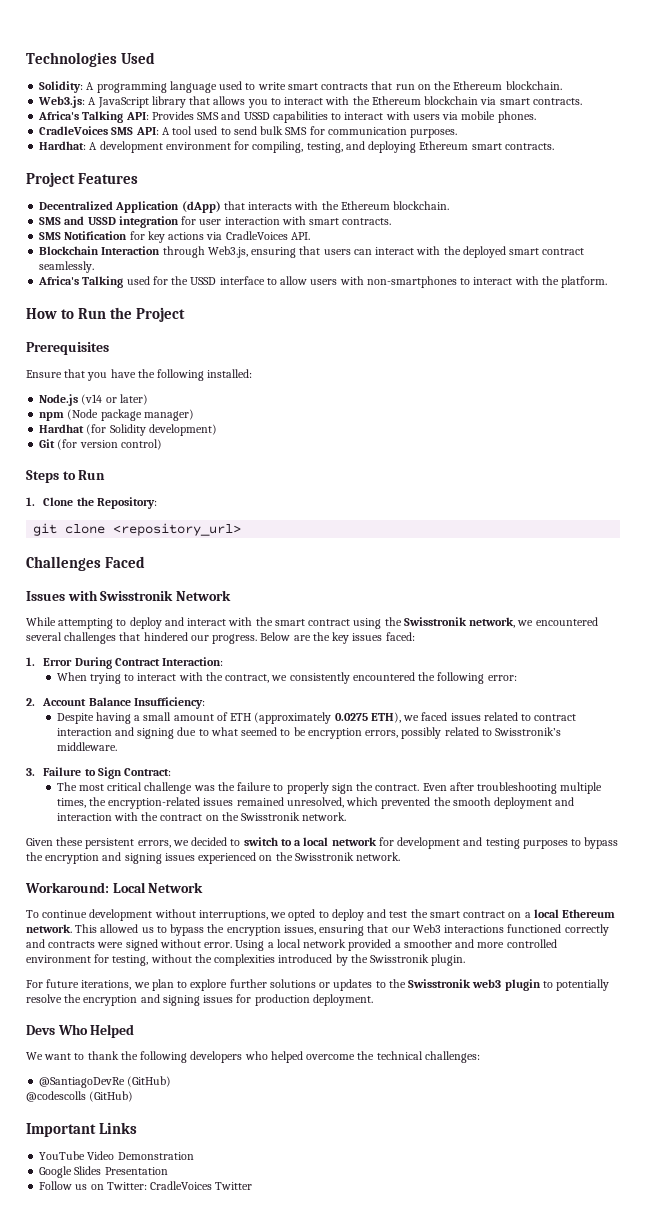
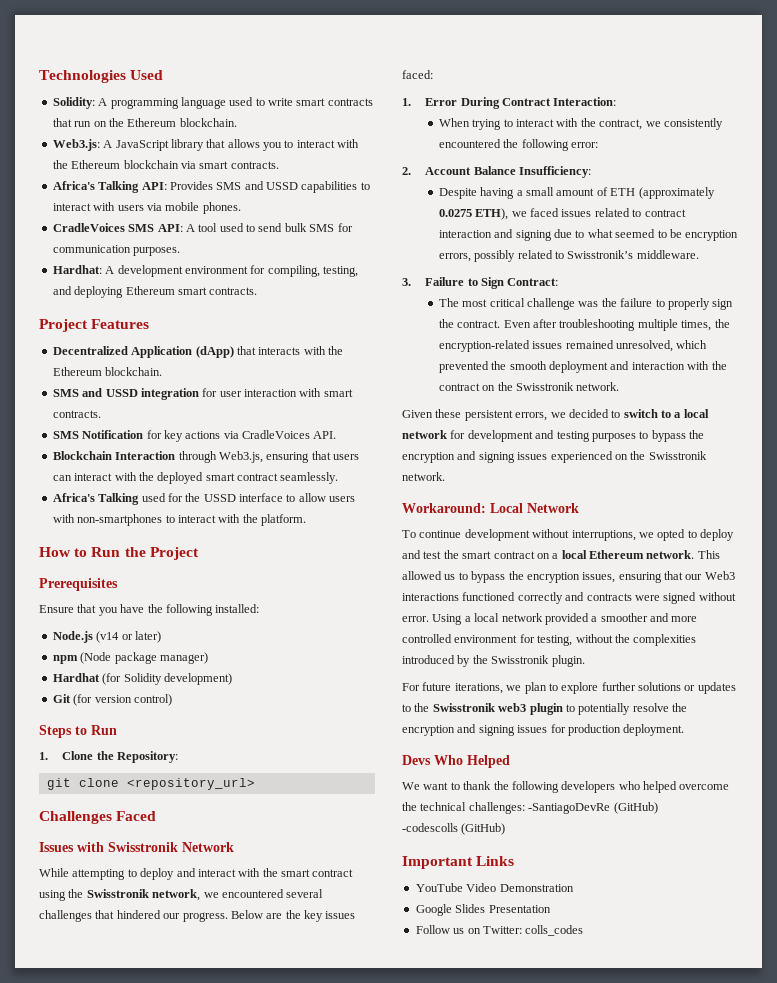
[39,1076,172,1088] [26,1091,86,1102] // @SantiagoDevRe (GitHub) // @codescolls -> [528,802,658,814] [402,823,458,832] -SantiagoDevRe (GitHub) // -codescolls
[150,1181,253,1190] CradleVoices Twitter -> [525,925,584,936] colls_codes

